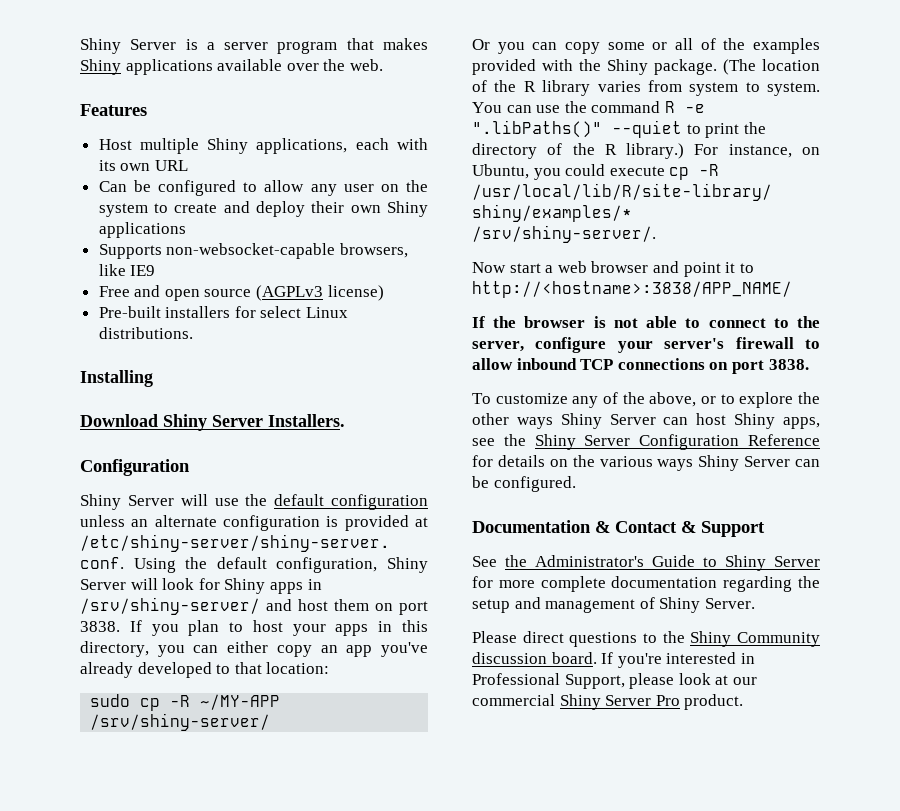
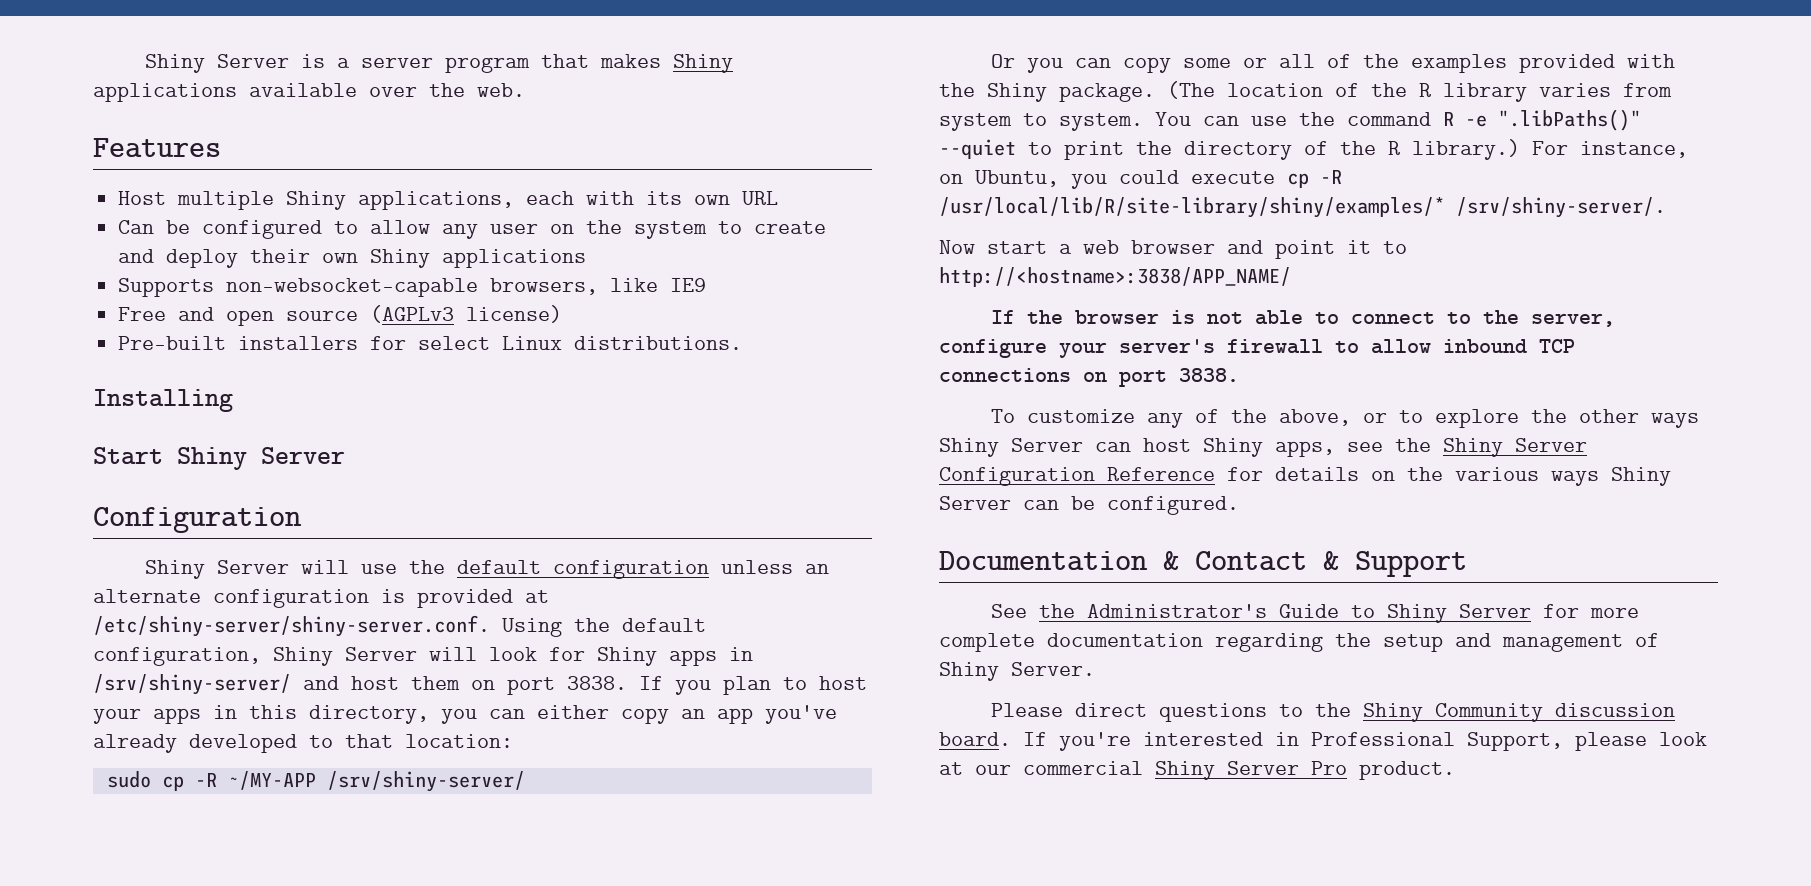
[80,414,345,431] Download Shiny Server Installers. -> [93,447,345,470] Start Shiny Server

